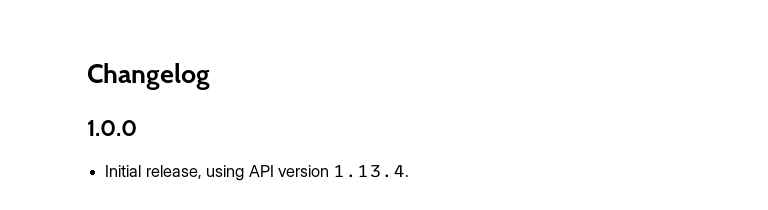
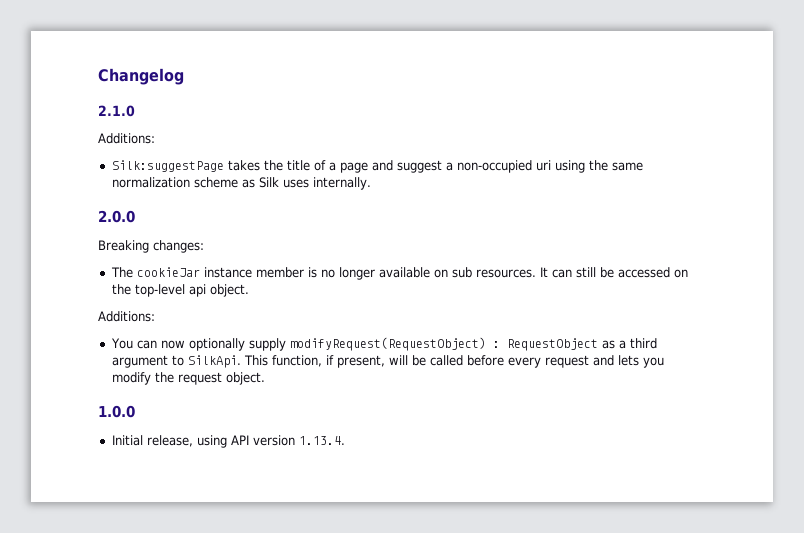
(210, 76) none -> [98,105,135,117] [98,133,155,144] [111,160,643,173] [111,177,371,190] [98,210,135,223] [98,240,204,253] [110,267,688,280] [111,284,249,297] [98,311,155,322] [110,337,657,351] [111,355,664,368] [111,372,265,385] // 2.1.0 // Additions: // Silk:suggestPage takes the title of a page and suggest a non-occupied uri using the same normalization scheme as Silk uses internally. // 2.0.0 // Breaking changes: // The cookieJar instance member is no longer available on sub resources. It can still be accessed on the top-level api object. // Additions: // You can now optionally supply modifyRequest(RequestObject) : RequestObject as a third argument to SilkApi. This function, if present, will be called before every request and lets you modify the request object.

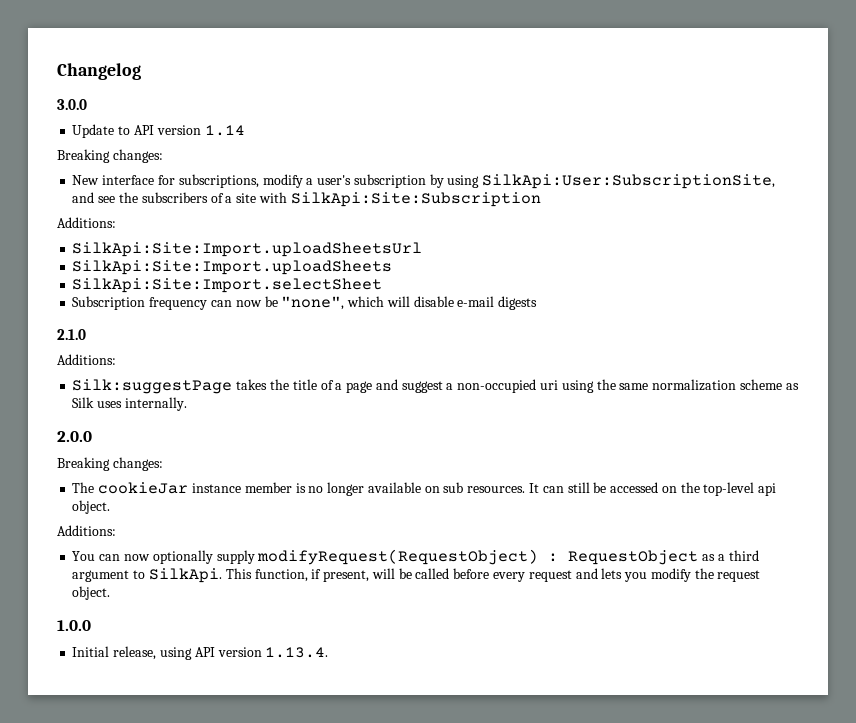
(184, 76) none -> [57,99,87,110] [72,124,245,138] [57,149,163,163] [72,174,776,189] [72,192,541,207] [57,217,116,228] [72,242,423,257] [72,260,393,275] [72,278,383,293] [72,296,538,310] // 3.0.0 // Update to API version 1.14 // Breaking changes: // New interface for subscriptions, modify a user's subscription by using SilkApi:User:SubscriptionSite, and see the subscribers of a site with SilkApi:Site:Subscription // Additions: // SilkApi:Site:Import.uploadSheetsUrl // SilkApi:Site:Import.uploadSheets // SilkApi:Site:Import.selectSheet // Subscription frequency can now be "none", which will disable e-mail digests

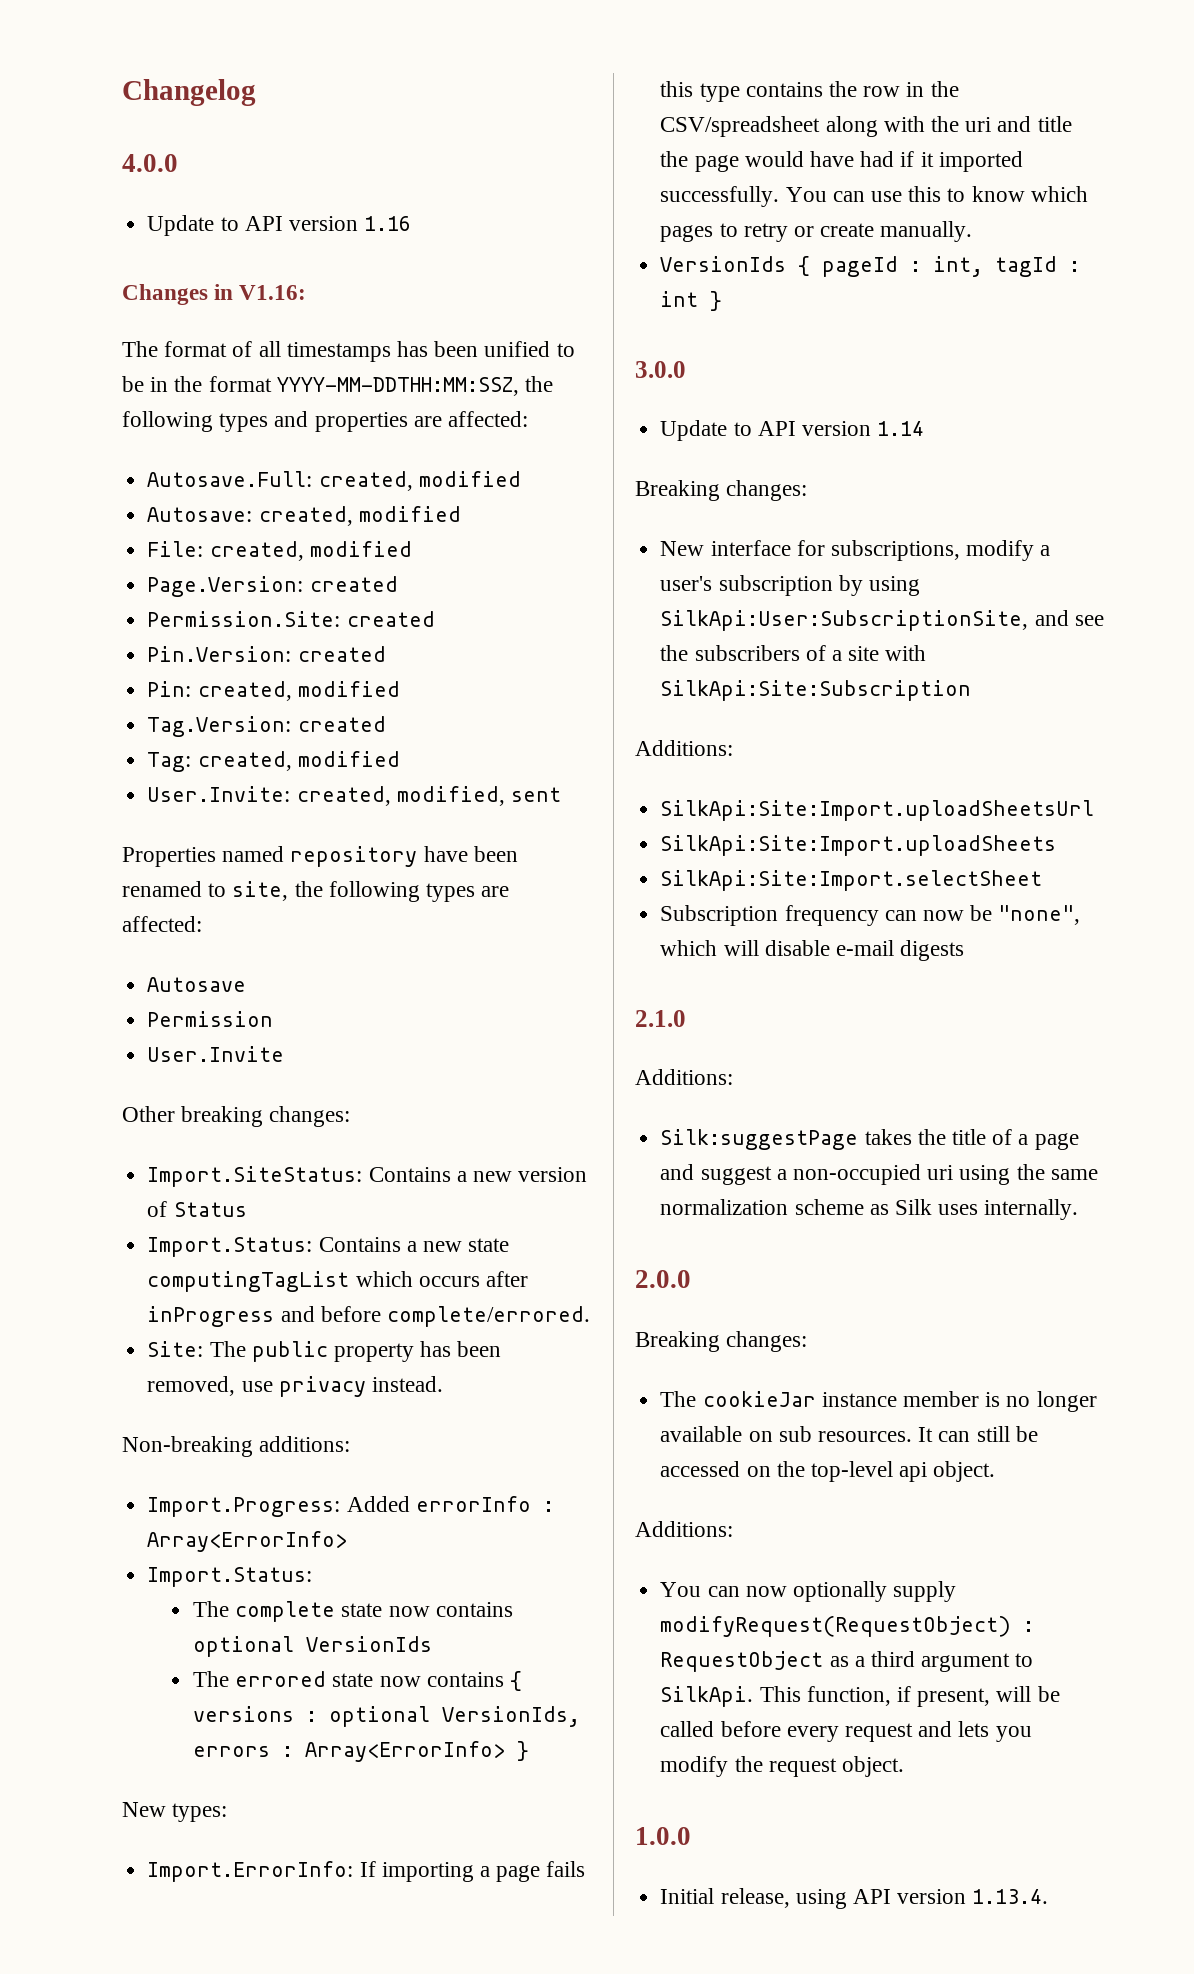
(141, 71) none -> [122,154,178,172] [147,215,412,236] [122,284,307,305] [122,341,575,362] [122,376,554,396] [122,411,529,432] [147,471,521,491] [147,506,461,526] [147,541,412,561] [147,576,398,597] [147,611,435,627] [147,646,386,662] [147,681,400,701] [147,716,386,737] [147,751,400,772] [147,786,561,806] [122,846,518,867] [122,881,510,902] [122,916,202,932] [147,977,247,992] [147,1011,274,1027] [147,1046,285,1062] [122,1106,351,1127] [147,1166,588,1187] [147,1201,247,1217] [147,1237,510,1257] [147,1271,528,1292] [147,1306,590,1327] [147,1341,502,1362] [147,1376,443,1397] [122,1436,351,1457] [147,1496,554,1517] [147,1531,348,1552] [147,1567,313,1587] [192,1601,513,1622] [192,1636,432,1657] [192,1671,523,1691] [192,1706,580,1727] [192,1741,529,1762] [122,1802,228,1822] [147,1861,586,1882] [660,81,959,102] [660,116,1072,137] [660,151,1023,172] [660,186,1088,207] [660,221,973,242] [660,256,1081,277] [660,291,723,311] // 4.0.0 // Update to API version 1.16 // Changes in V1.16: // The format of all timestamps has been unified to be in the format YYYY-MM-DDTHH:MM:SSZ, the following types and properties are affected: // Autosave.Full: created, modified // Autosave: created, modified // File: created, modified // Page.Version: created // Permission.Site: created // Pin.Version: created // Pin: created, modified // Tag.Version: created // Tag: created, modified // User.Invite: created, modified, sent // Properties named repository have been renamed to site, the following types are affected: // Autosave // Permission // User.Invite // Other breaking changes: // Import.SiteStatus: Contains a new version of Status // Import.Status: Contains a new state computingTagList which occurs after inProgress and before complete/errored. // Site: The public property has been removed, use privacy instead. // Non-breaking additions: // Import.Progress: Added errorInfo : Array<ErrorInfo> // Import.Status: // The complete state now contains optional VersionIds // The errored state now contains { versions : optional VersionIds, errors : Array<ErrorInfo> } // New types: // Import.ErrorInfo: If importing a page fails this type contains the row in the CSV/spreadsheet along with the uri and title the page would have had if it imported successfully. You can use this to know which pages to retry or create manually. // VersionIds { pageId : int, tagId : int }

